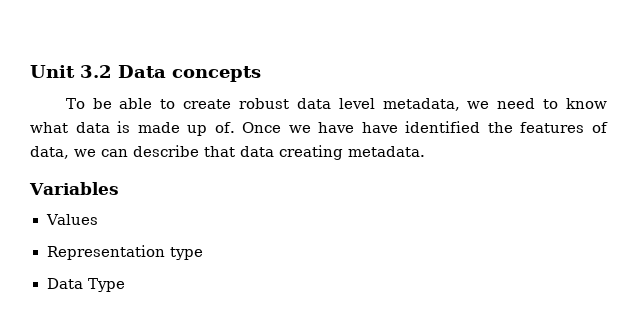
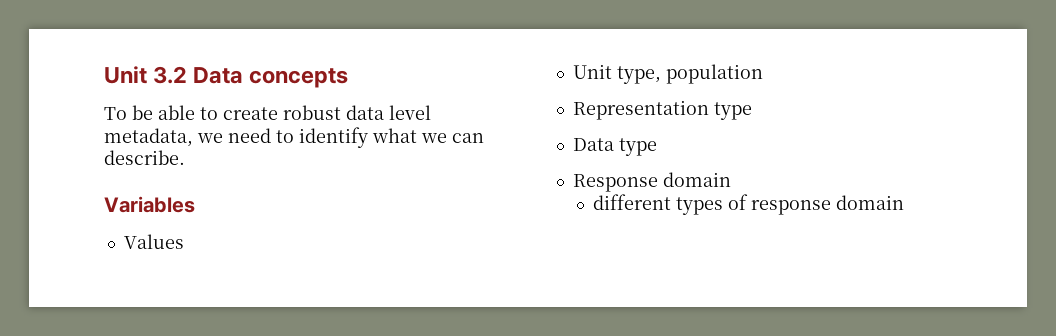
[566,98,607,109] [30,121,609,136] [30,145,425,160] know what data is made up of. Once we have have identified the features of data, we can describe that data creating metadata. -> [299,127,484,148] [104,150,185,165] identify what we can describe.
(99, 219) none -> [572,64,763,84] // Unit type, population
[87,278,125,292] Type -> [618,138,657,156] [572,172,731,192] [592,194,904,215] type // Response domain // different types of response domain

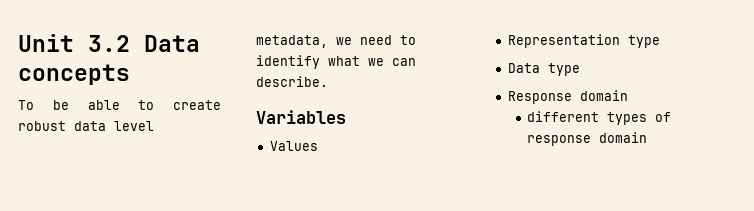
[572,64,763,84] // Unit type, population -> (318, 146) none

